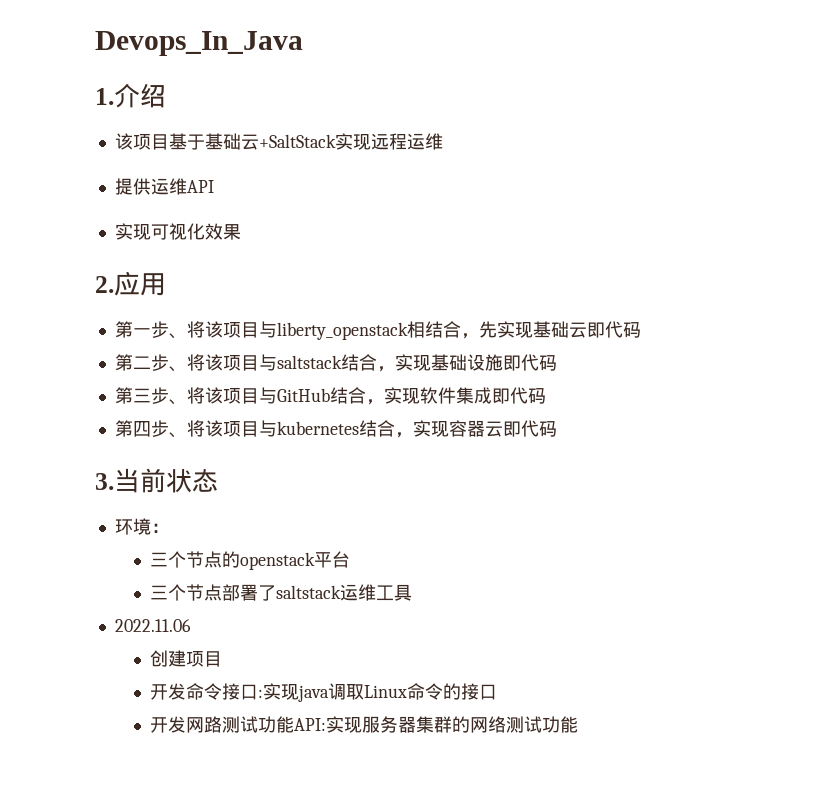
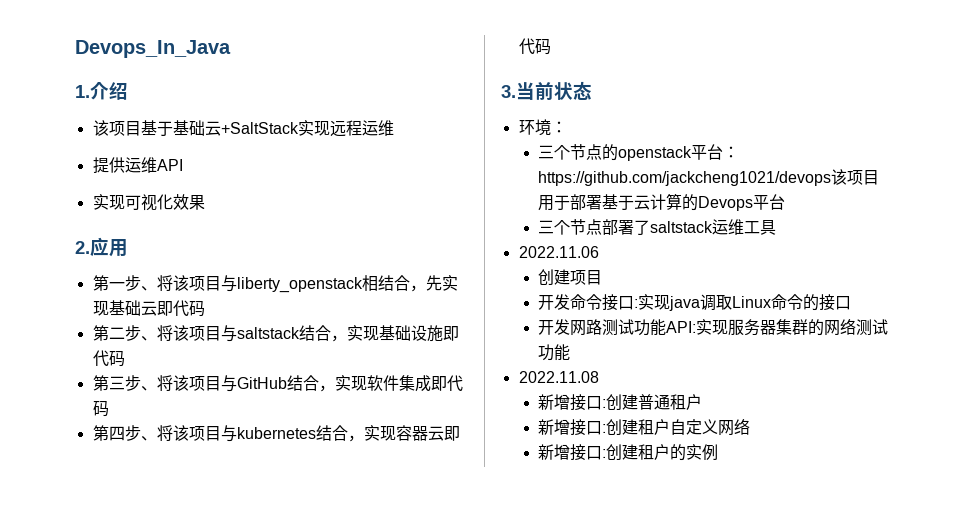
(351, 559) none -> [723,146,740,158] [538,169,880,186] [538,193,786,211] ：https://github.com/jackcheng1021/devops该项目用于部署基于云计算的Devops平台
(579, 724) none -> [518,371,599,383] [538,394,703,411] [538,418,751,436] [538,444,719,461] // 2022.11.08 // 新增接口:创建普通租户 // 新增接口:创建租户自定义网络 // 新增接口:创建租户的实例

